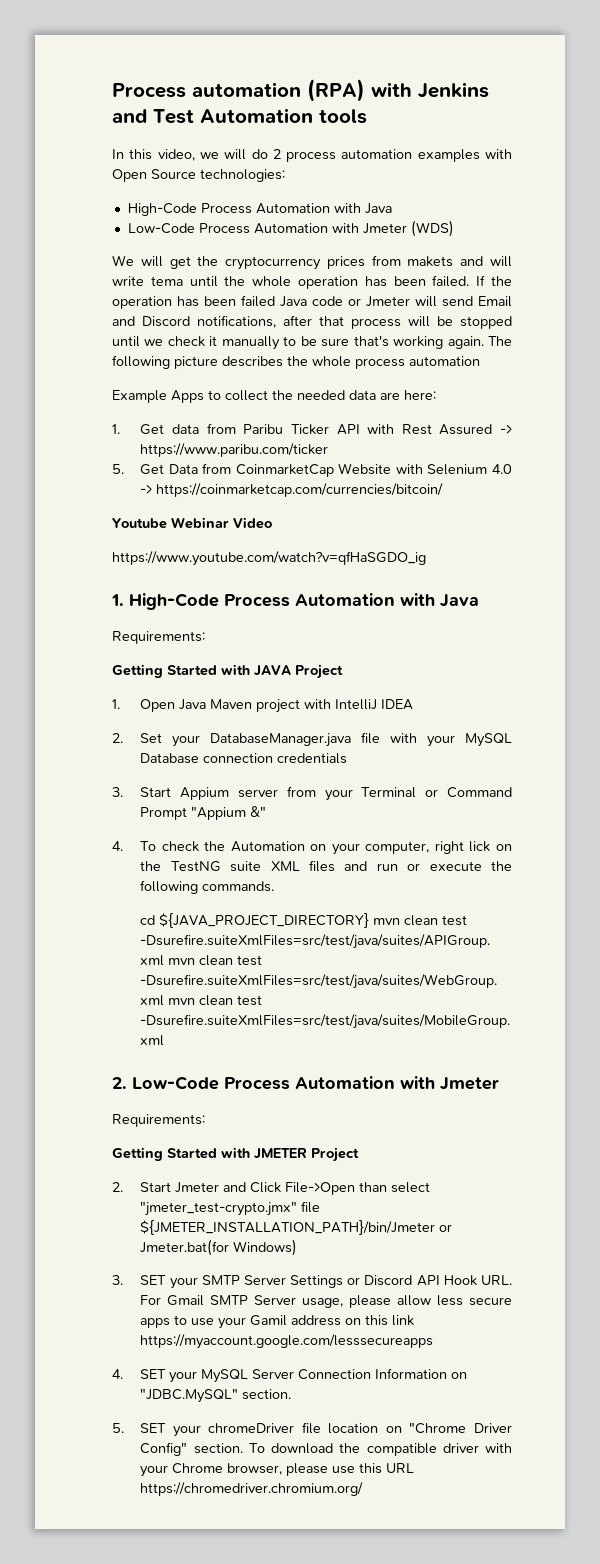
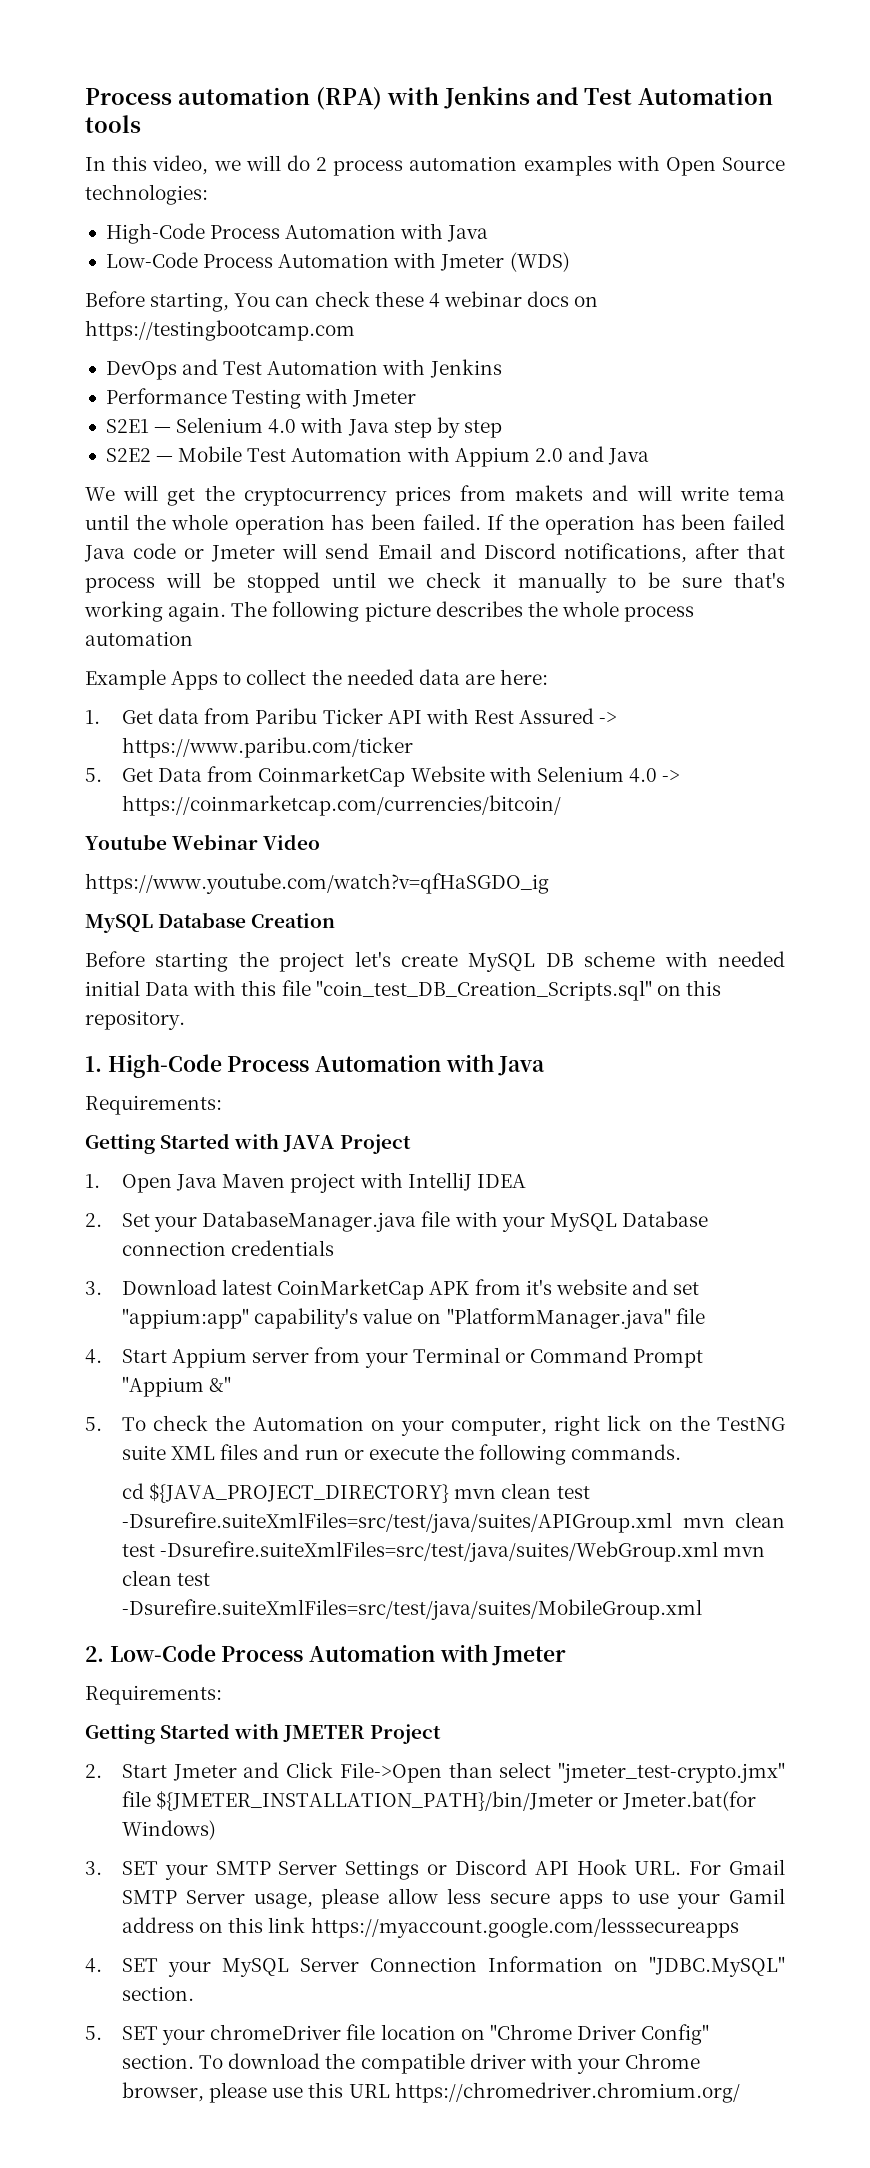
(454, 228) none -> [85,291,599,312] [85,320,355,341] [105,359,502,380] [105,388,417,409] [105,417,502,438] [105,446,650,467] // Before starting, You can check these 4 webinar docs on https://testingbootcamp.com // DevOps and Test Automation with Jenkins // Performance Testing with Jmeter // S2E1 — Selenium 4.0 with Java step by step // S2E2 — Mobile Test Automation with Appium 2.0 and Java
(426, 558) none -> [85,912,336,933] [85,951,785,972] [85,980,721,1001] [85,1010,185,1030] // MySQL Database Creation // Before starting the project let's create MySQL DB scheme with needed initial Data with this file "coin_test_DB_Creation_Scripts.sql" on this repository.
(123, 792) none -> [122,1279,700,1300] [122,1308,705,1329] [85,1349,102,1364] Download latest CoinMarketCap APK from it's website and set "appium:app" capability's value on "PlatformManager.java" file // 4.
[112,841,123,851] 4. -> [85,1417,102,1431] 5.

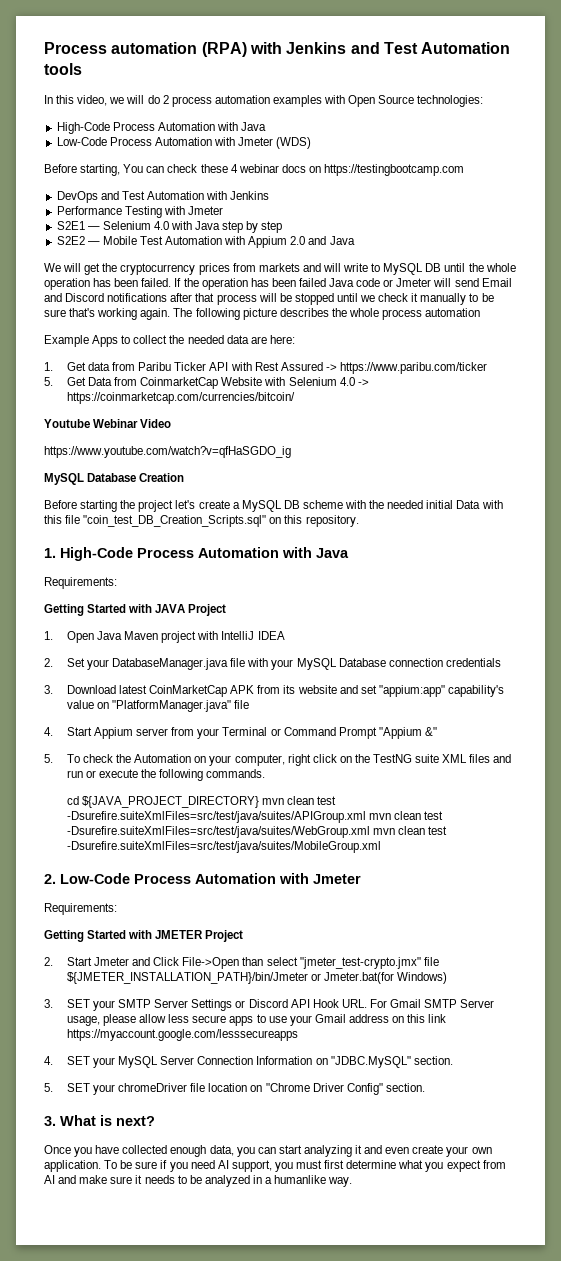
[515,485,584,501] makets -> [258,263,300,272] markets
[737,488,785,501] tema -> [371,263,442,275] to MySQL DB
[563,543,687,563] notifications, -> [107,293,168,302] notifications
(458, 960) none -> [232,502,240,509] a
(708, 959) none -> [369,500,385,509] the
[525,1279,552,1295] it's -> [283,685,296,694] its
[607,1415,642,1431] lick -> [312,754,337,763] click
[728,1888,785,1904] Gamil -> [314,1014,346,1023] Gmail
[199,2053,701,2074] [122,2082,740,2103] To download the compatible driver with your Chrome browser, please use this URL https://chromedriver.chromium.org/ -> [44,1115,155,1126] [44,1145,492,1157] [44,1160,506,1172] [44,1175,353,1187] // 3. What is next? // Once you have collected enough data, you can start analyzing it and even create your own application. To be sure if you need AI support, you must first determine what you expect from AI and make sure it needs to be analyzed in a humanlike way.

